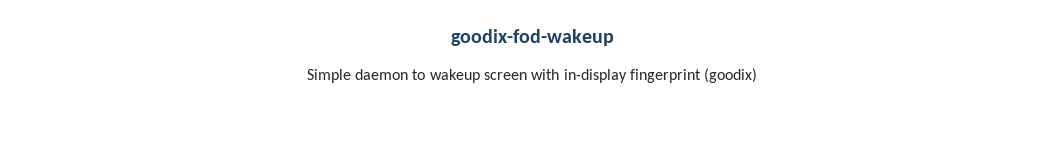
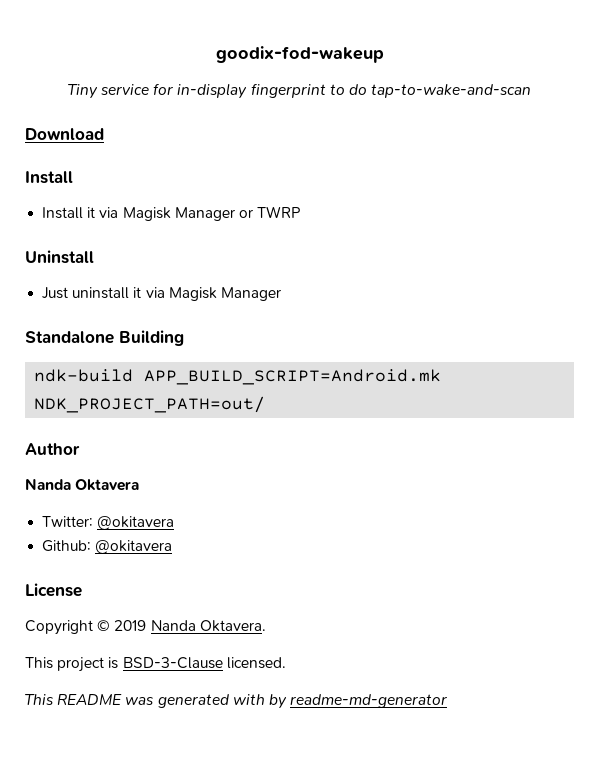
[306,68,758,83] Simple daemon to wakeup screen with in-display fingerprint (goodix) -> [67,83,532,99] [25,128,104,140] [25,171,73,184] [42,206,301,221] [25,250,94,264] [42,287,281,301] [25,330,184,346] [34,369,442,385] [34,396,266,413] [25,443,80,455] [25,479,140,491] [42,516,175,530] [42,540,173,554] [25,583,82,597] [25,620,266,635] [25,657,286,672] [25,694,448,709] Tiny service for in-display fingerprint to do tap-to-wake-and-scan // Download // Install // Install it via Magisk Manager or TWRP // Uninstall // Just uninstall it via Magisk Manager // Standalone Building // ndk-build APP_BUILD_SCRIPT=Android.mk NDK_PROJECT_PATH=out/ // Author // Nanda Oktavera // Twitter: @okitavera // Github: @okitavera // License // Copyright © 2019 Nanda Oktavera. // This project is BSD-3-Clause licensed. // This README was generated with by readme-md-generator

